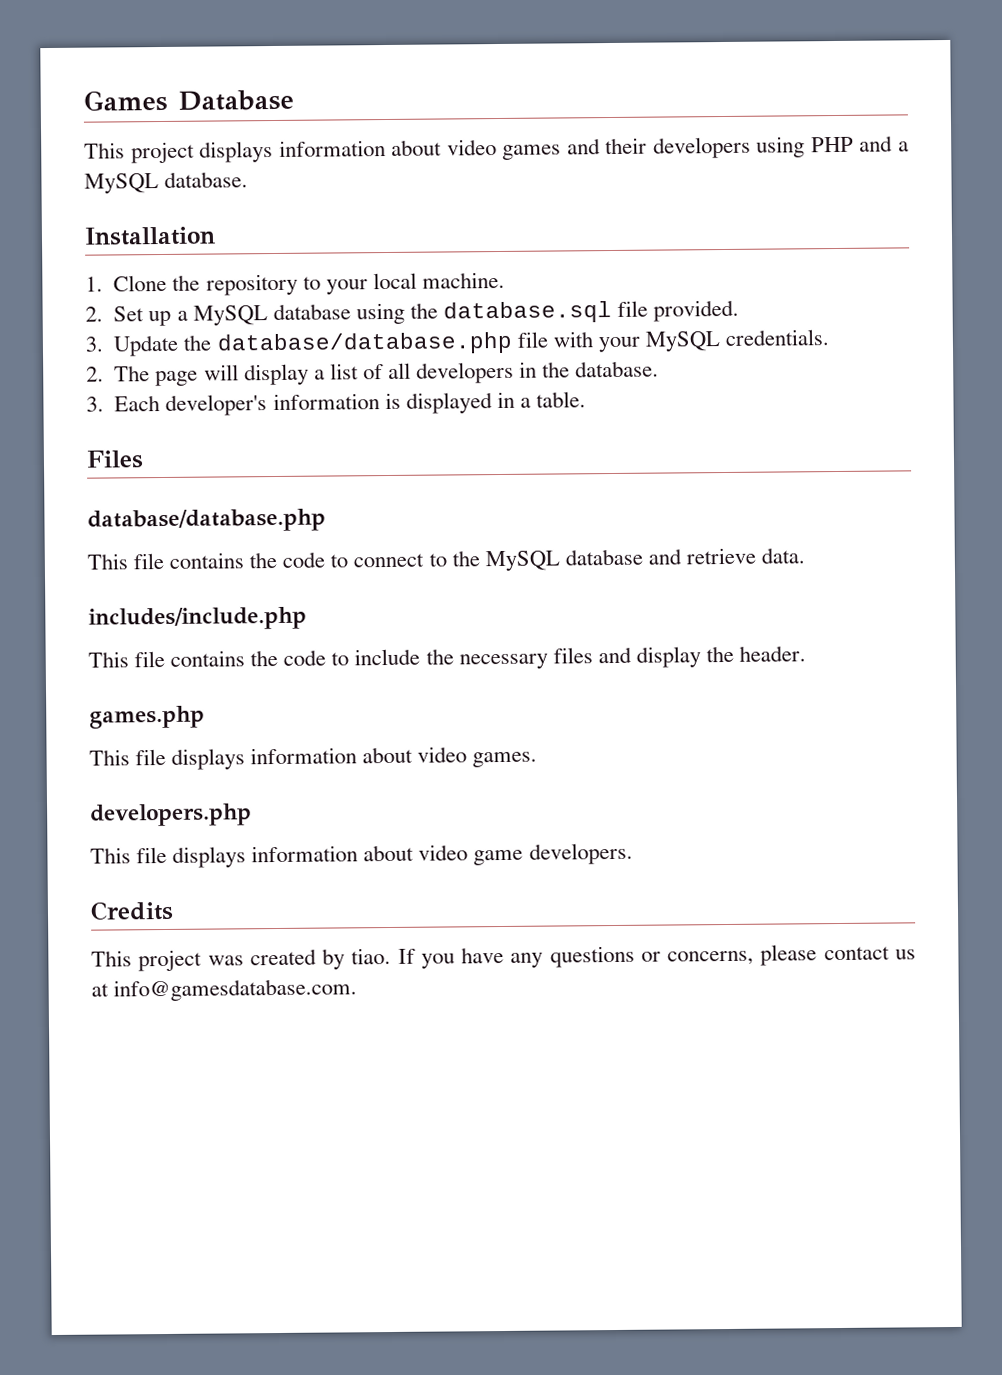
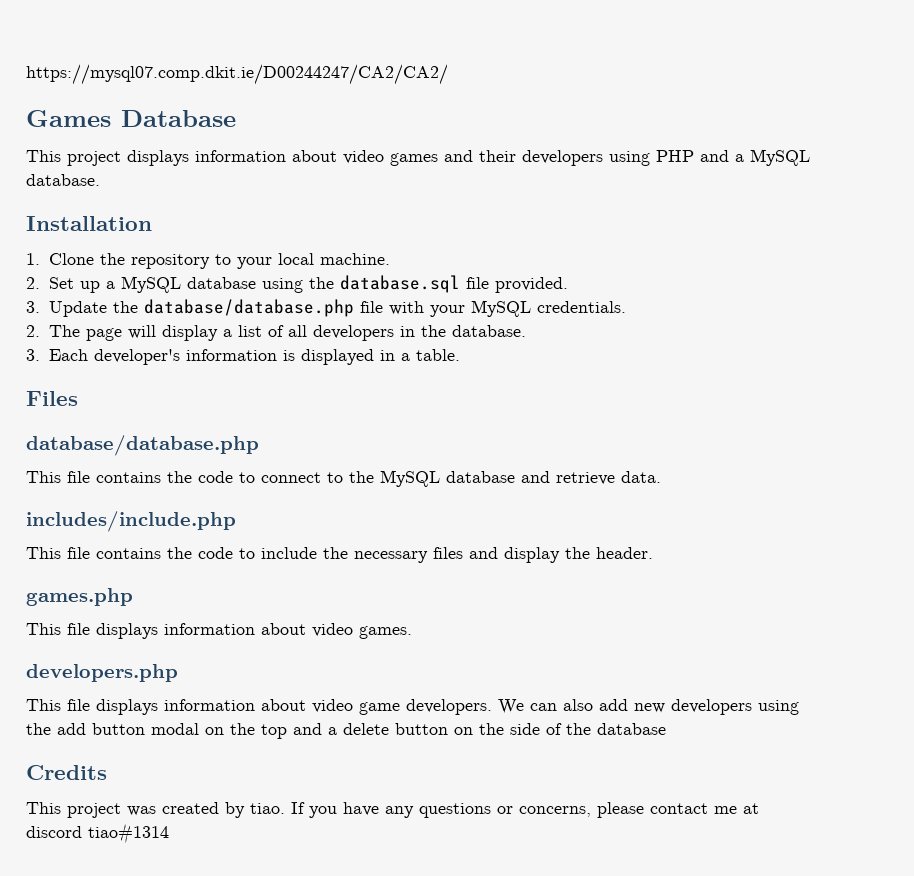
(83, 100) none -> [26,64,448,85] https://mysql07.comp.dkit.ie/D00244247/CA2/CA2/ //
(633, 853) none -> [498,699,799,715] [26,723,666,739] We can also add new developers using the add button modal on the top and a delete button on the side of the database
[894,949,916,960] [91,978,358,1002] us at info@gamesdatabase.com. -> [714,803,759,814] [26,823,169,844] me at discord tiao#1314

